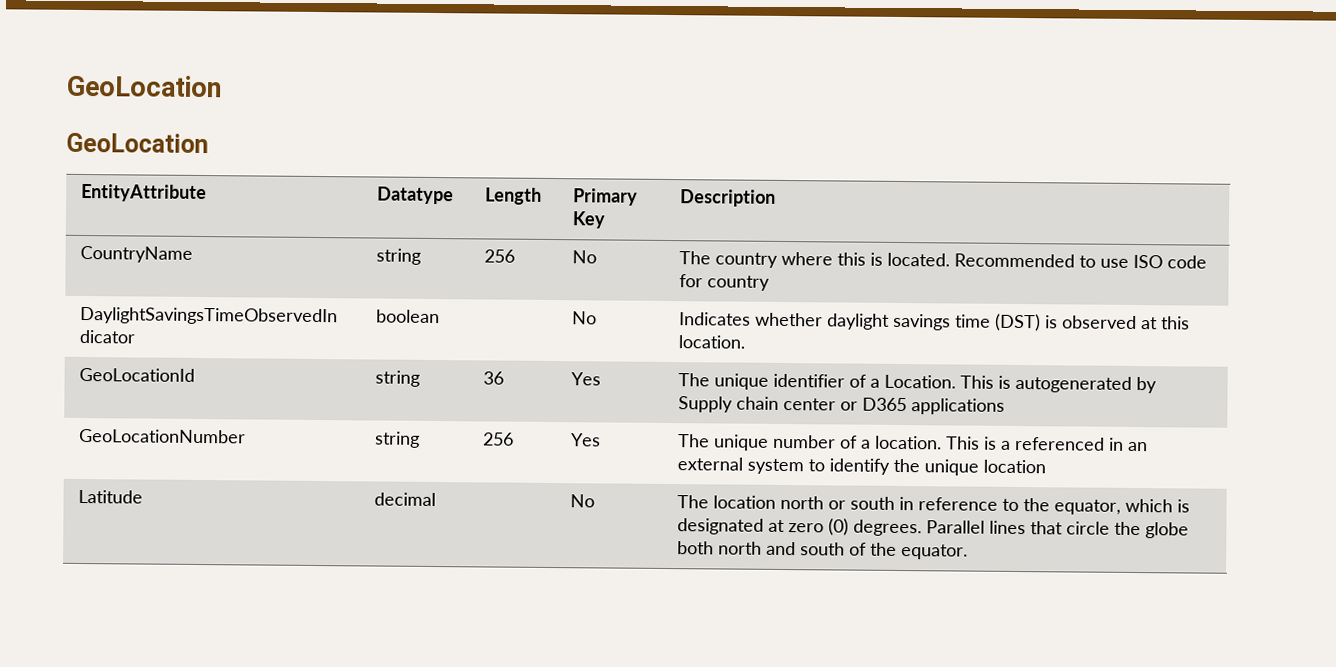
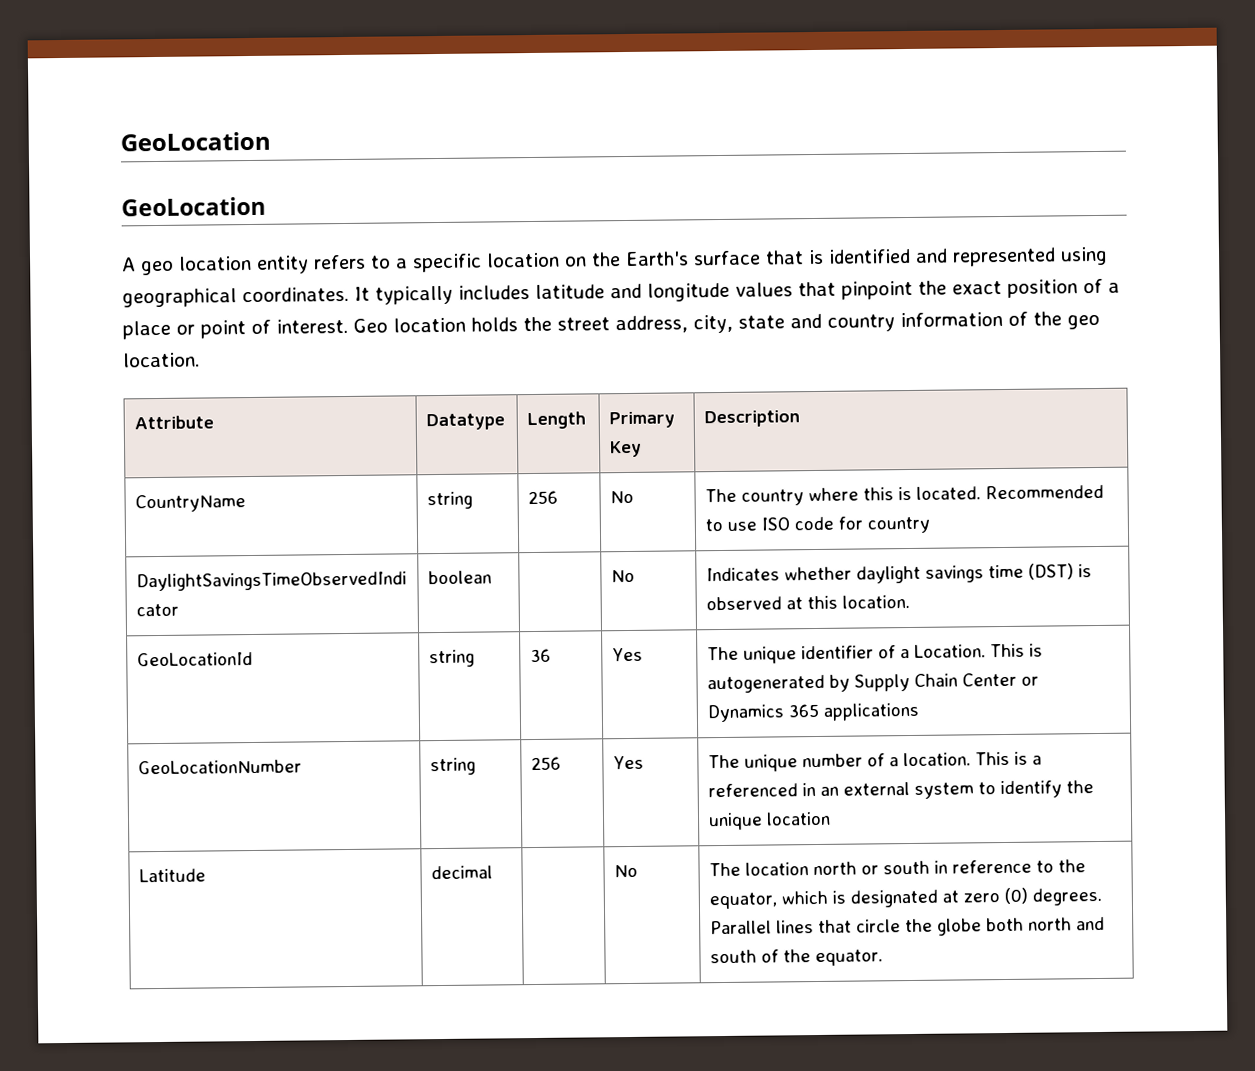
[81,183,208,203] // EntityAttribute -> [122,246,1108,276] [122,278,1120,308] [122,311,1100,340] [123,352,200,368] [134,415,215,430] // A geo location entity refers to a specific location on the Earth's surface that is identified and represented using geographical coordinates. It typically includes latitude and longitude values that pinpoint the exact position of a place or point of interest. Geo location holds the street address, city, state and country information of the geo location. // Attribute
[736,396,908,412] chain center or D365 -> [914,672,1040,687] [707,703,820,723] Chain Center or Dynamics 365

